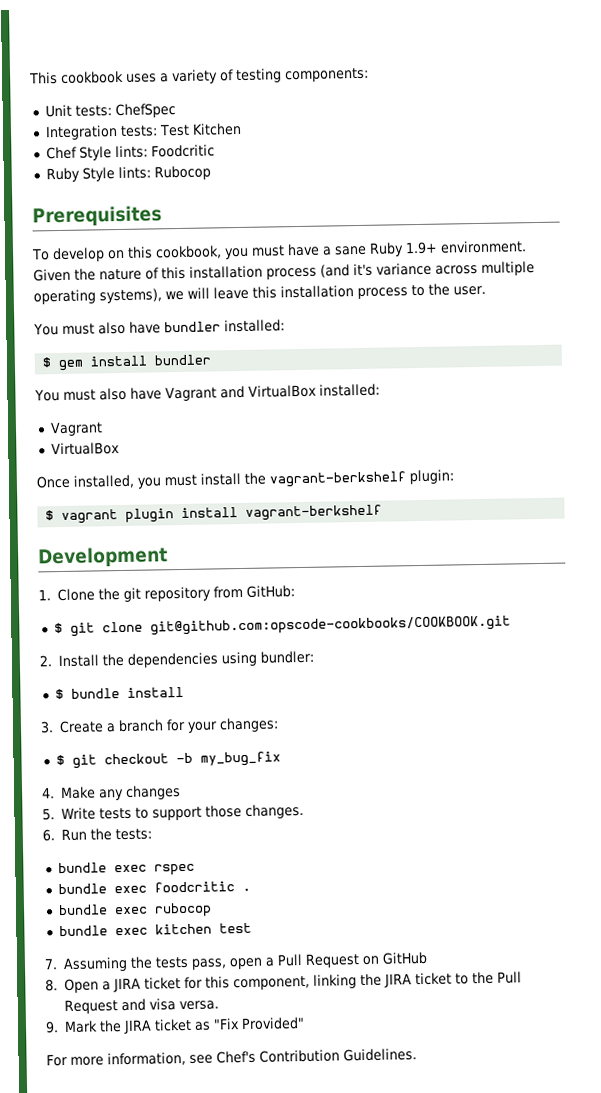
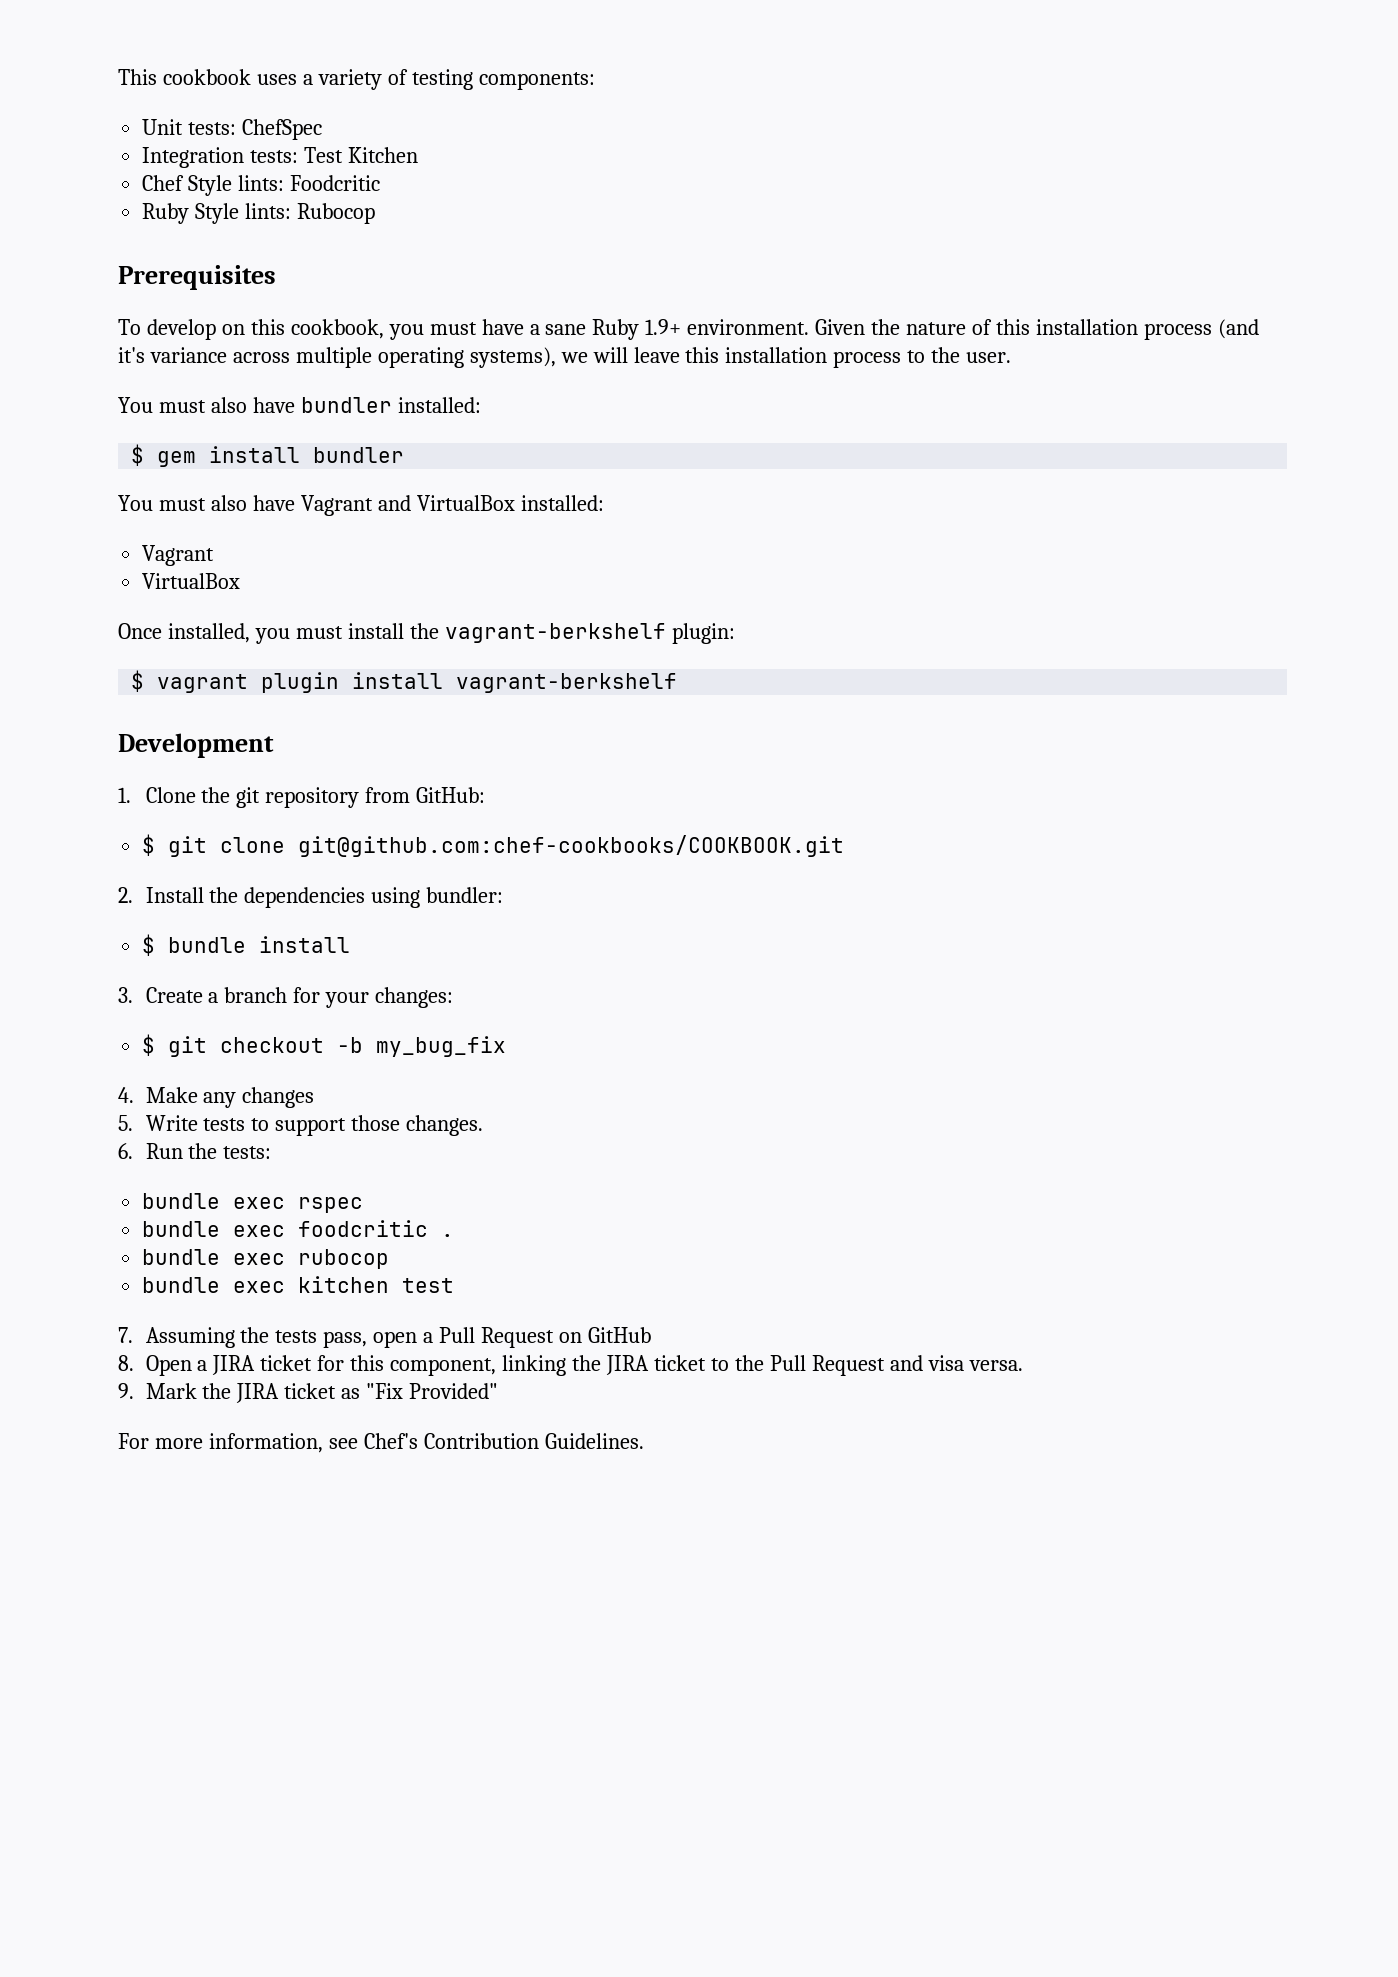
[149,615,511,636] git@github.com:opscode-cookbooks/COOKBOOK.git -> [298,835,845,857] git@github.com:chef-cookbooks/COOKBOOK.git

